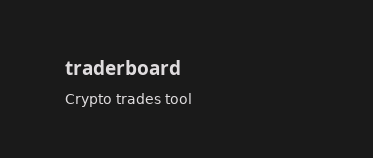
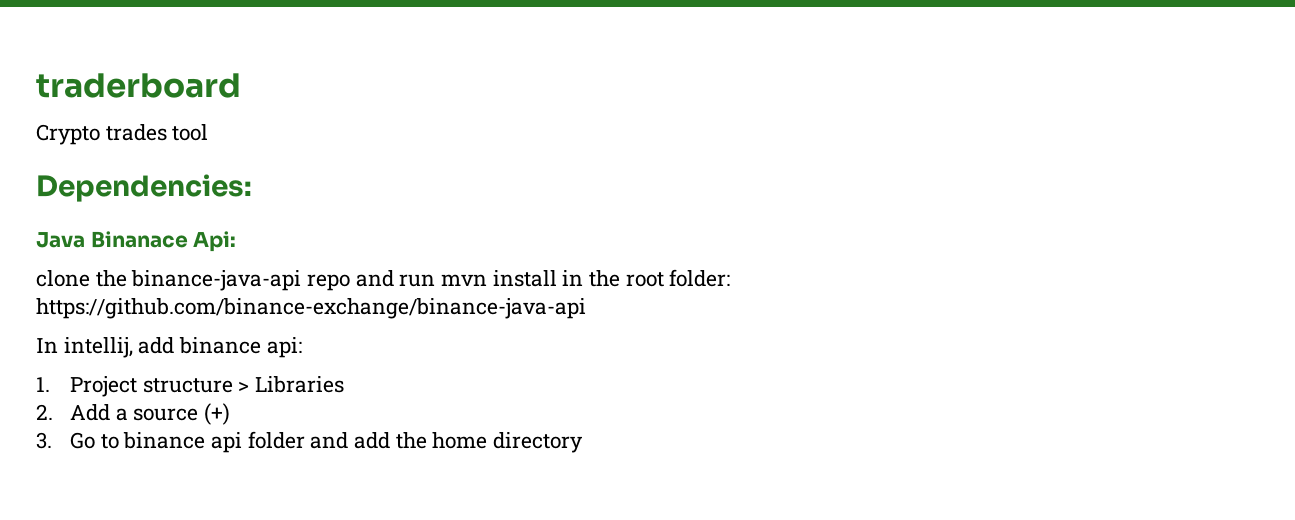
(192, 98) none -> [36,174,252,202] [36,231,237,252] [36,269,731,291] [36,298,586,319] [36,337,302,358] [36,376,344,397] [36,403,230,425] [36,431,583,453] // Dependencies: // Java Binanace Api: // clone the binance-java-api repo and run mvn install in the root folder: https://github.com/binance-exchange/binance-java-api // In intellij, add binance api: // 1. Project structure > Libraries // 2. Add a source (+) // 3. Go to binance api folder and add the home directory

